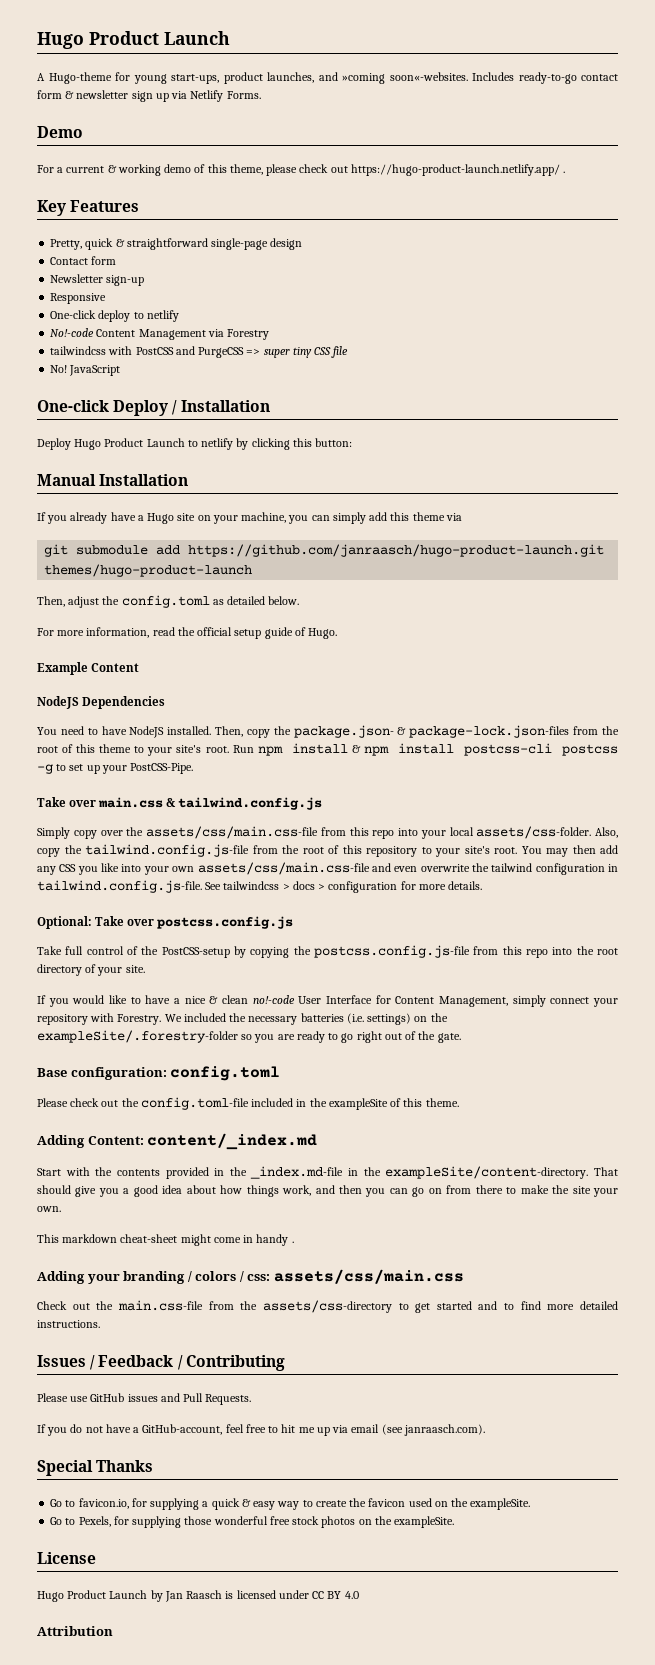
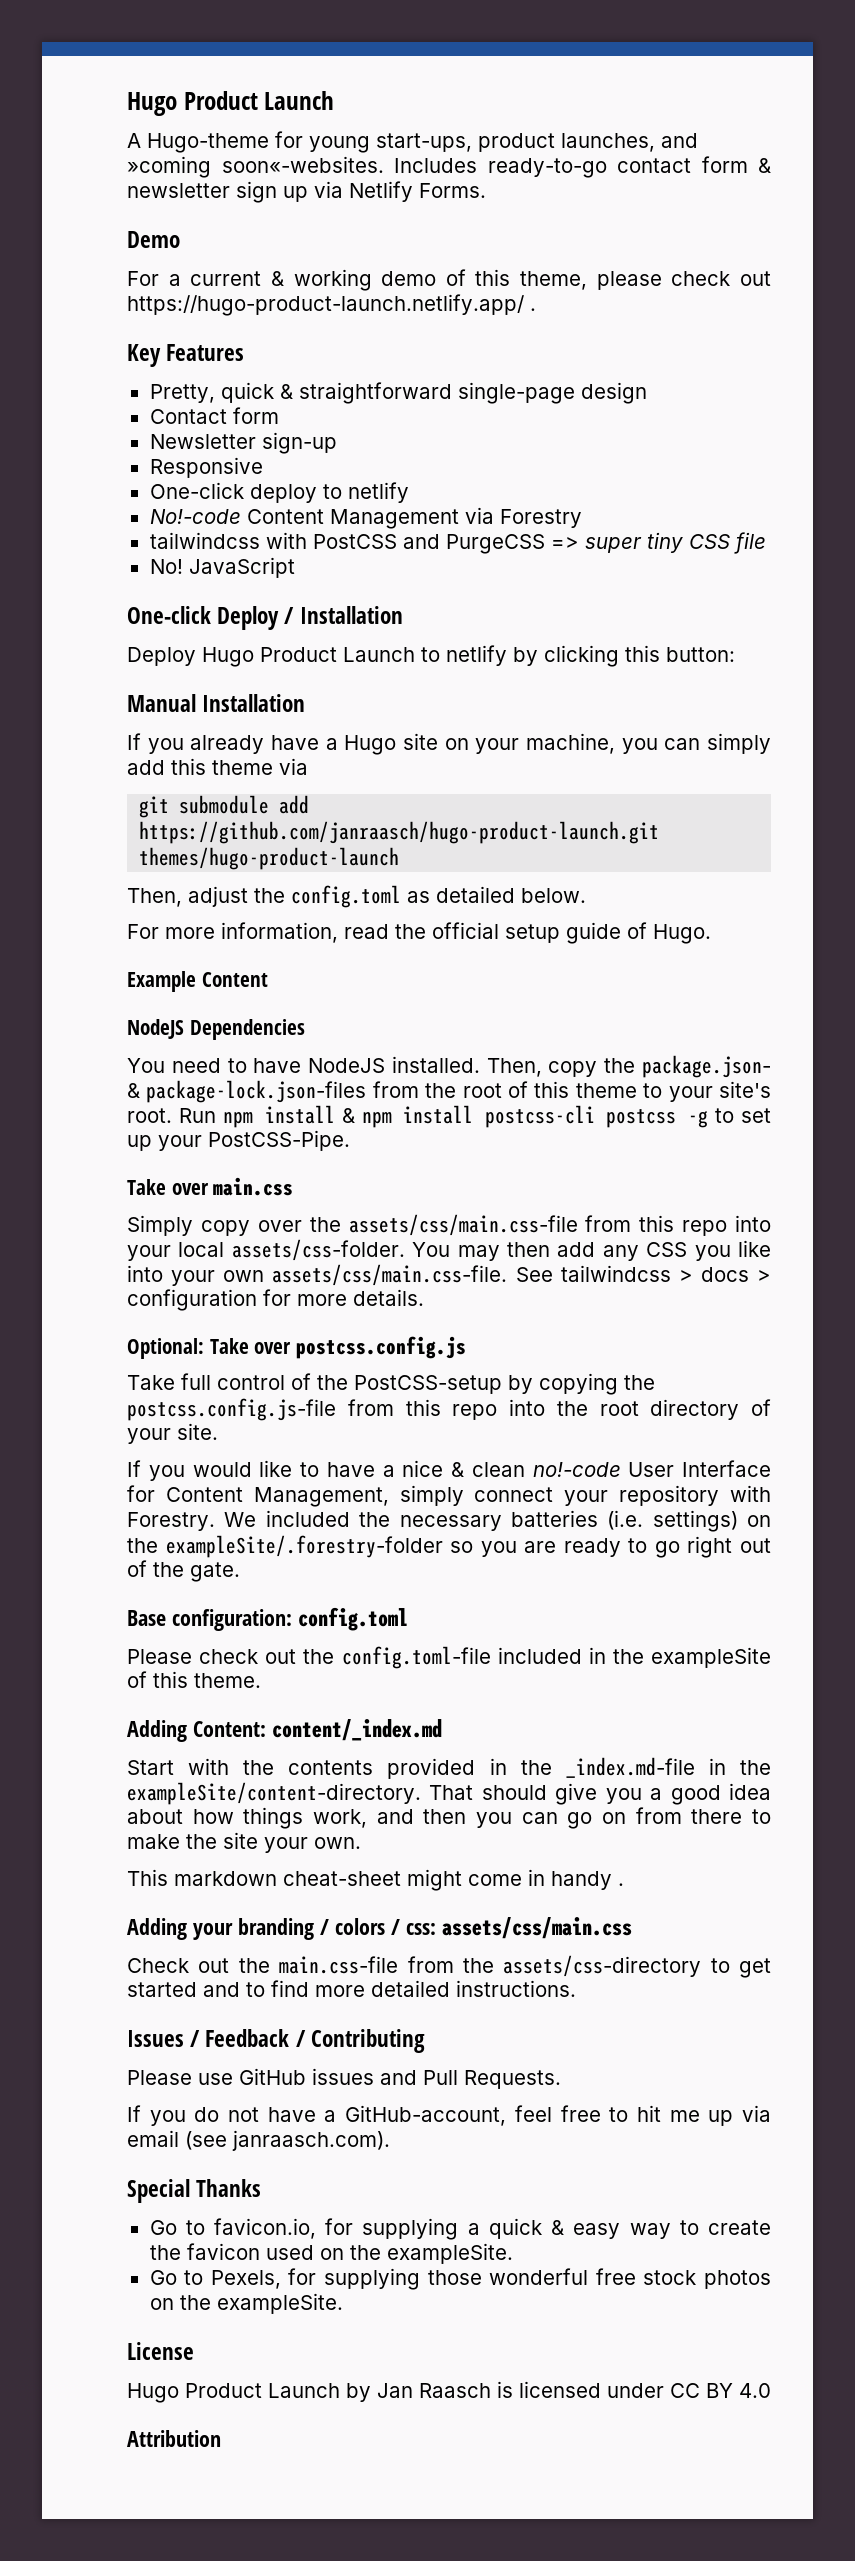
[166,797,323,810] & tailwind.config.js -> (294, 1186) none
[595,827,618,838] [37,844,517,857] Also, copy the tailwind.config.js-file from the root of this repository to your site's root. -> (405, 1250) none
[197,862,618,875] [37,880,202,893] assets/css/main.css-file and even overwrite the tailwind configuration in tailwind.config.js-file. -> [272,1264,508,1286] assets/css/main.css-file.

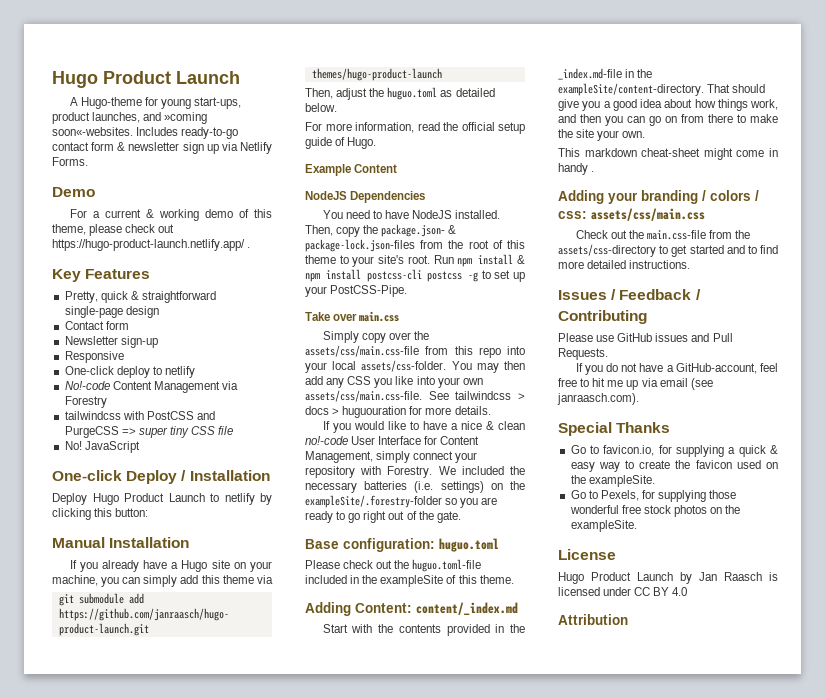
[291,885,401,908] config.toml -> [387,87,438,100] huguo.toml
[127,1289,257,1311] configuration -> [342,406,407,418] huguouration
[127,1336,466,1359] [127,1373,655,1395] [127,1398,771,1421] [127,1423,218,1444] // Optional: Take over postcss.config.js // Take full control of the PostCSS-setup by copying the postcss.config.js-file from this repo into the root directory of your site. -> (491, 410) none
[297,1607,408,1631] config.toml -> [439,538,499,552] huguo.toml
[341,1646,491,1669] config.toml-file -> [412,559,482,572] huguo.toml-file

